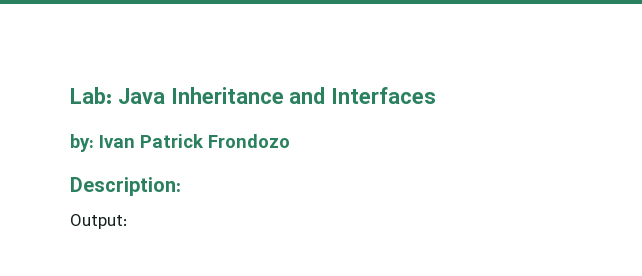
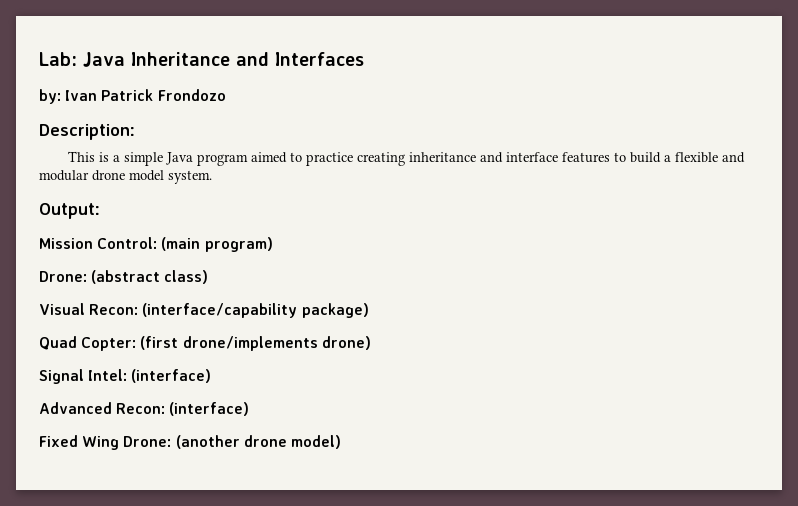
[70,214,127,229] Output: -> [67,151,745,166] [39,170,212,184] [39,203,100,219] [39,237,273,252] [39,270,209,284] [39,303,369,318] [39,336,371,351] [39,369,212,384] [39,402,250,416] [39,435,341,450] This is a simple Java program aimed to practice creating inheritance and interface features to build a flexible and modular drone model system. // Output: // Mission Control: (main program) // Drone: (abstract class) // Visual Recon: (interface/capability package) // Quad Copter: (first drone/implements drone) // Signal Intel: (interface) // Advanced Recon: (interface) // Fixed Wing Drone: (another drone model)

